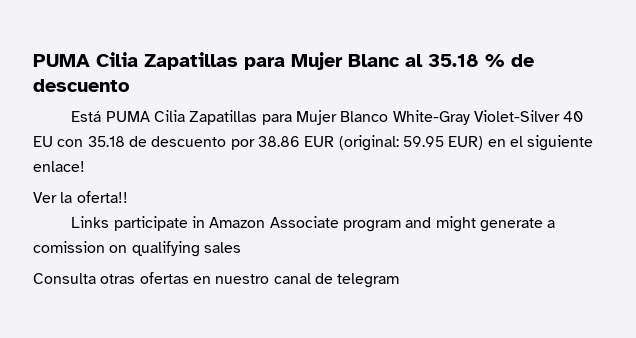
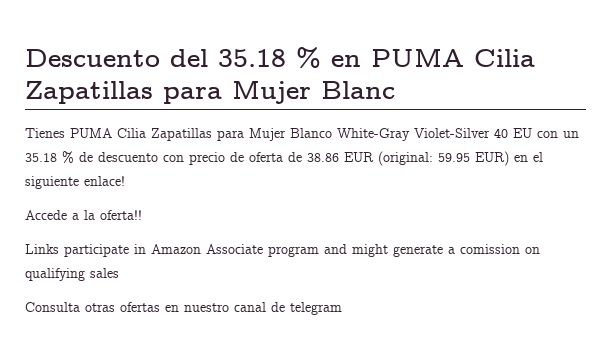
(33, 60) none -> [25,47,361,68] Descuento del 35.18 % en
[405,54,534,67] [33,79,129,92] [71,111,102,122] al 35.18 % de descuento // Está -> [25,128,65,138] // Tienes
[87,136,255,150] 35.18 de descuento por -> [563,131,579,138] [25,151,302,165] un 35.18 % de descuento con precio de oferta de
[33,192,57,203] Ver -> [25,210,79,220] Accede a

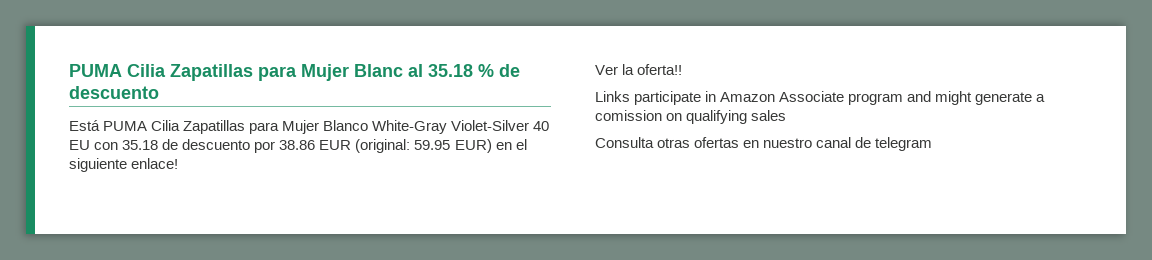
[25,47,361,68] Descuento del 35.18 % en -> (69, 70) none
[25,128,65,138] // Tienes -> [408,64,520,77] [69,86,159,99] [69,120,100,131] al 35.18 % de descuento // Está
[563,131,579,138] [25,151,302,165] un 35.18 % de descuento con precio de oferta de -> [122,139,276,153] 35.18 de descuento por
[25,210,79,220] Accede a -> [595,65,618,75] Ver

